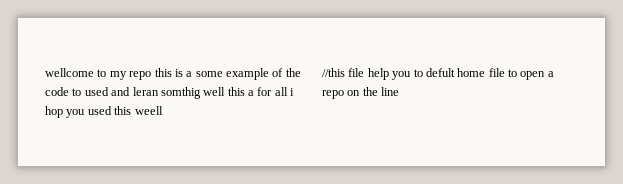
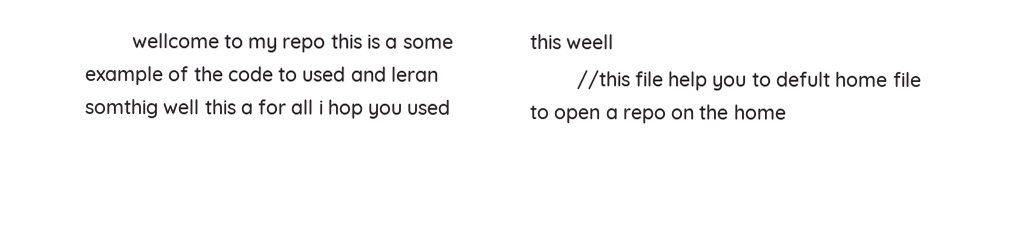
[381,87,400,96] line -> [732,104,787,120] home

